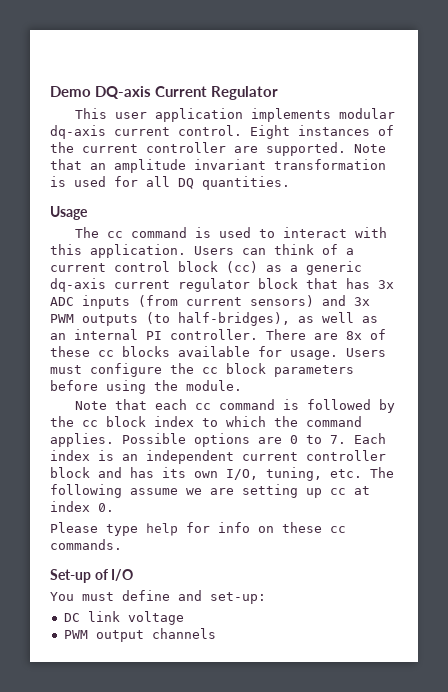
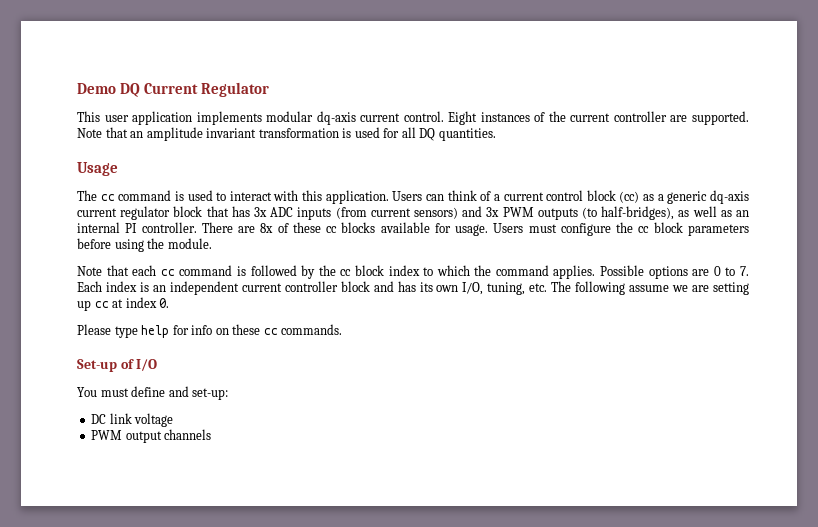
[95,86,151,99] DQ-axis -> [120,83,141,97] DQ

